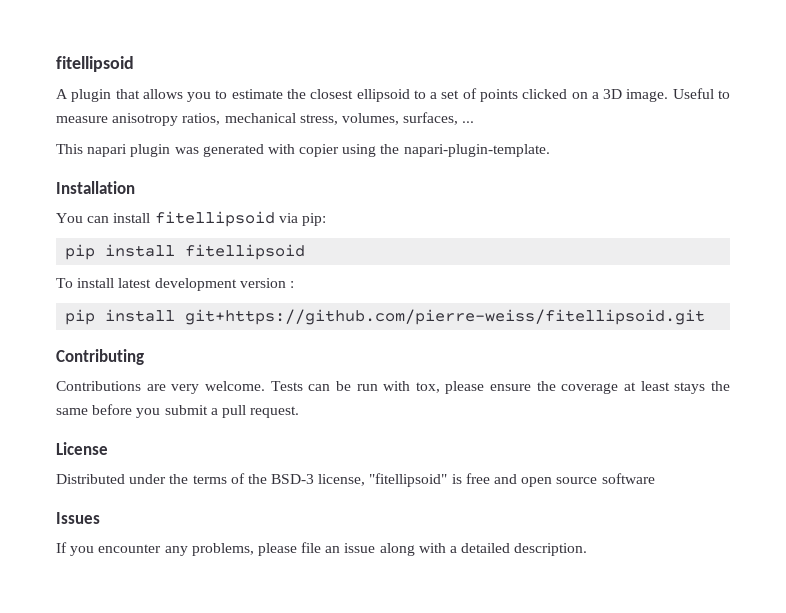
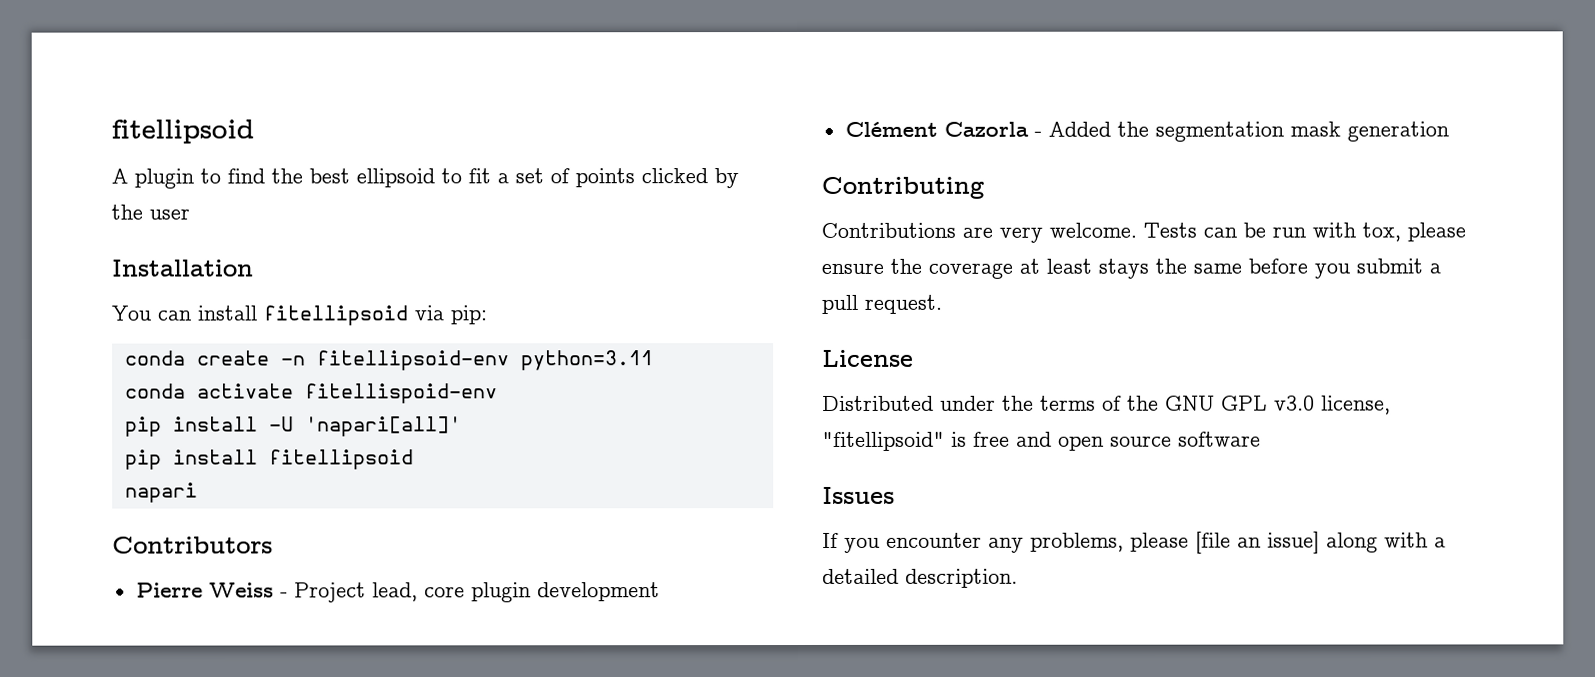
[115,89,354,102] that allows you to estimate the closest -> [200,168,350,184] to find the best
(426, 94) none -> [468,168,491,184] fit
[571,88,731,102] [56,112,475,126] [56,144,550,157] on a 3D image. Useful to measure anisotropy ratios, mechanical stress, volumes, surfaces, ... // This napari plugin was generated with copier using the napari-plugin-template. -> [714,168,739,189] [111,204,190,220] by the user
[65,244,306,260] [56,278,294,291] [65,309,706,325] pip install fitellipsoid // To install latest development version : // pip install git+https://github.com/pierre-weiss/fitellipsoid.git -> [124,350,654,371] [124,383,498,404] [124,416,462,437] [124,449,414,470] [124,482,198,503] [112,536,273,554] [135,582,660,603] [844,121,1449,142] conda create -n fitellipsoid-env python=3.11 // conda activate fitellispoid-env // pip install -U 'napari[all]' // pip install fitellipsoid // napari // Contributors // Pierre Weiss - Project lead, core plugin development // Clément Cazorla - Added the segmentation mask generation
[271,474,315,484] BSD-3 -> [1165,395,1315,411] GNU GPL v3.0
[301,542,376,553] file an issue -> [1195,531,1320,554] [file an issue]

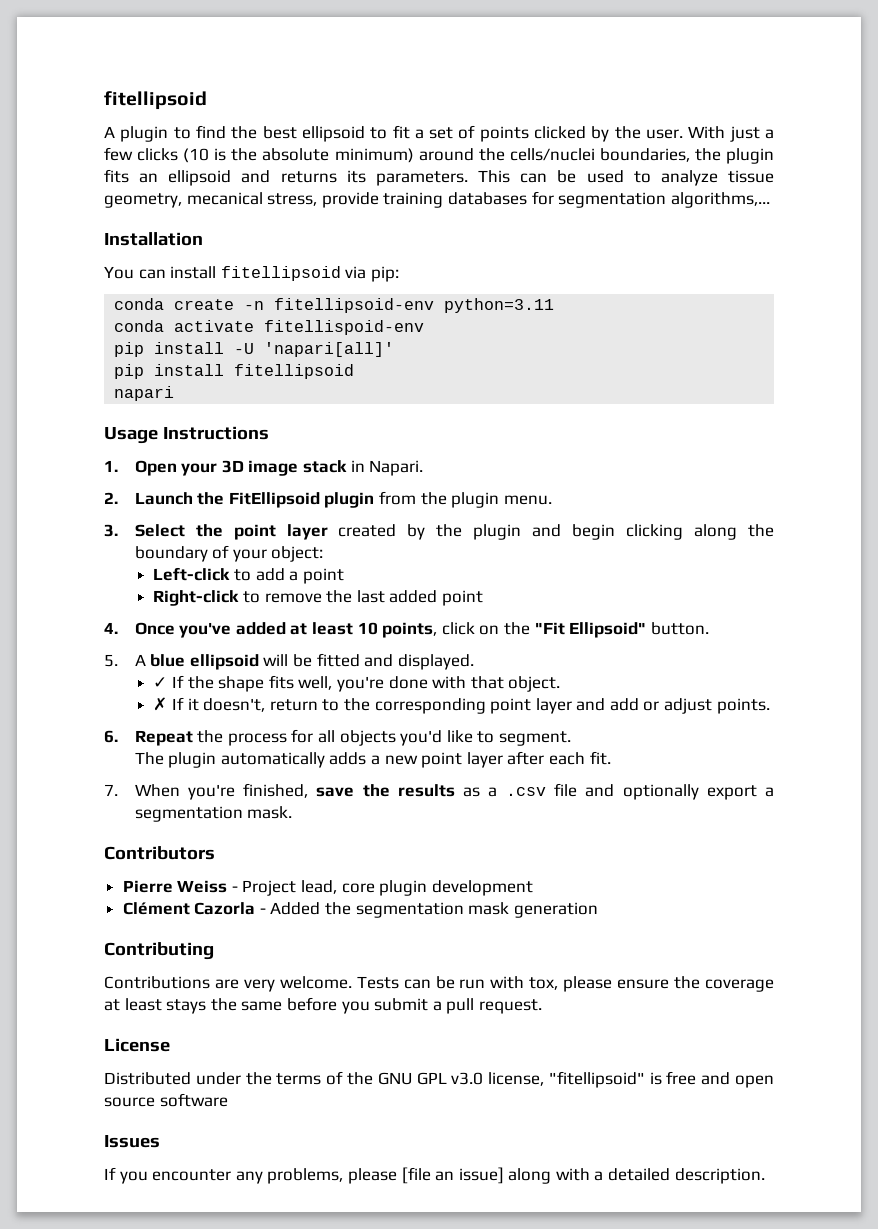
[149,208,190,220] user -> [646,126,774,142] [104,147,774,164] [104,169,774,186] [104,191,770,208] user. With just a few clicks (10 is the absolute minimum) around the cells/nuclei boundaries, the plugin fits an ellipsoid and returns its parameters. This can be used to analyze tissue geometry, mecanical stress, provide training databases for segmentation algorithms,...
(198, 492) none -> [104,426,269,444] [104,460,424,476] [104,491,552,508] [104,524,774,540] [134,545,324,562] [153,567,344,584] [153,590,483,606] [104,622,709,638] [104,653,474,670] [153,675,561,692] [153,697,770,714] [104,729,572,746] [134,751,611,768] [104,783,774,800] [134,806,293,822] // Usage Instructions // 1. Open your 3D image stack in Napari. // 2. Launch the FitEllipsoid plugin from the plugin menu. // 3. Select the point layer created by the plugin and begin clicking along the boundary of your object: // Left-click to add a point // Right-click to remove the last added point // 4. Once you've added at least 10 points, click on the "Fit Ellipsoid" button. // 5. A blue ellipsoid will be fitted and displayed. // ✓ If the shape fits well, you're done with that object. // ✗ If it doesn't, return to the corresponding point layer and add or adjust points. // 6. Repeat the process for all objects you'd like to segment. // The plugin automatically adds a new point layer after each fit. // 7. When you're finished, save the results as a .csv file and optionally export a segmentation mask.

